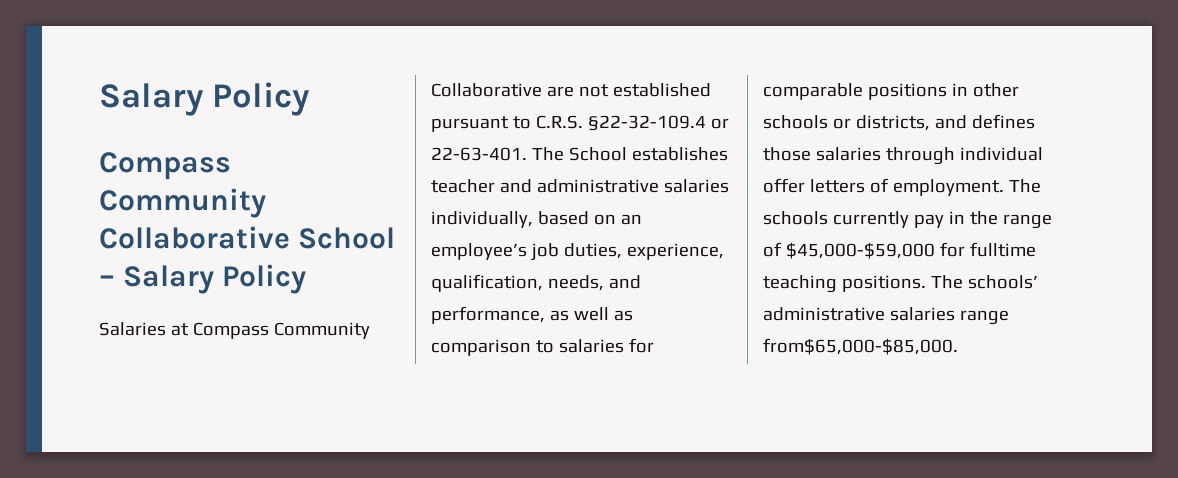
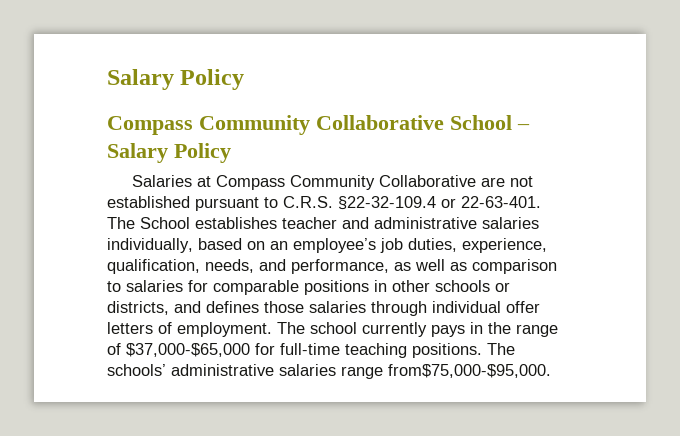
[763,211,944,228] schools currently pay -> [310,322,465,337] school currently pays
[785,242,1036,259] $45,000-$59,000 for fulltime -> [126,343,340,357] $37,000-$65,000 for full-time
[763,338,958,355] from$65,000-$85,000. -> [388,364,551,378] from$75,000-$95,000.

